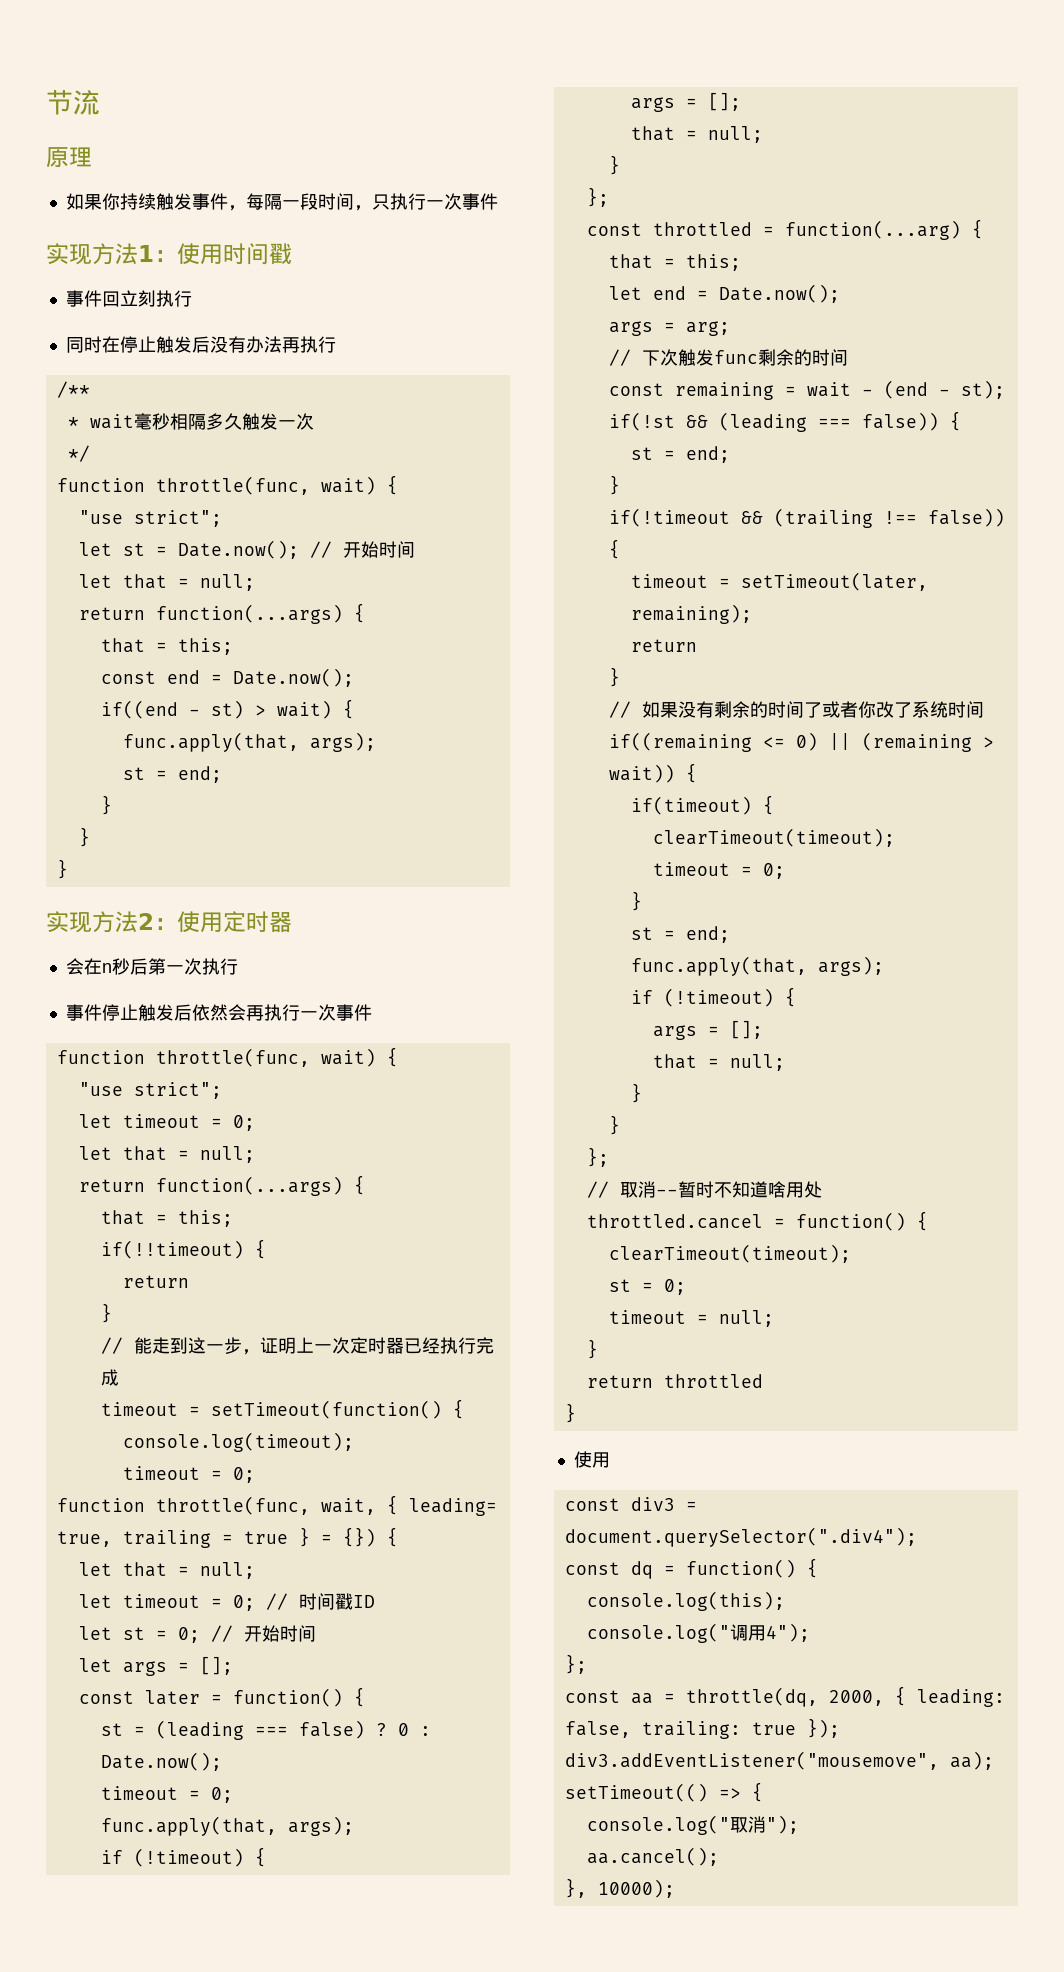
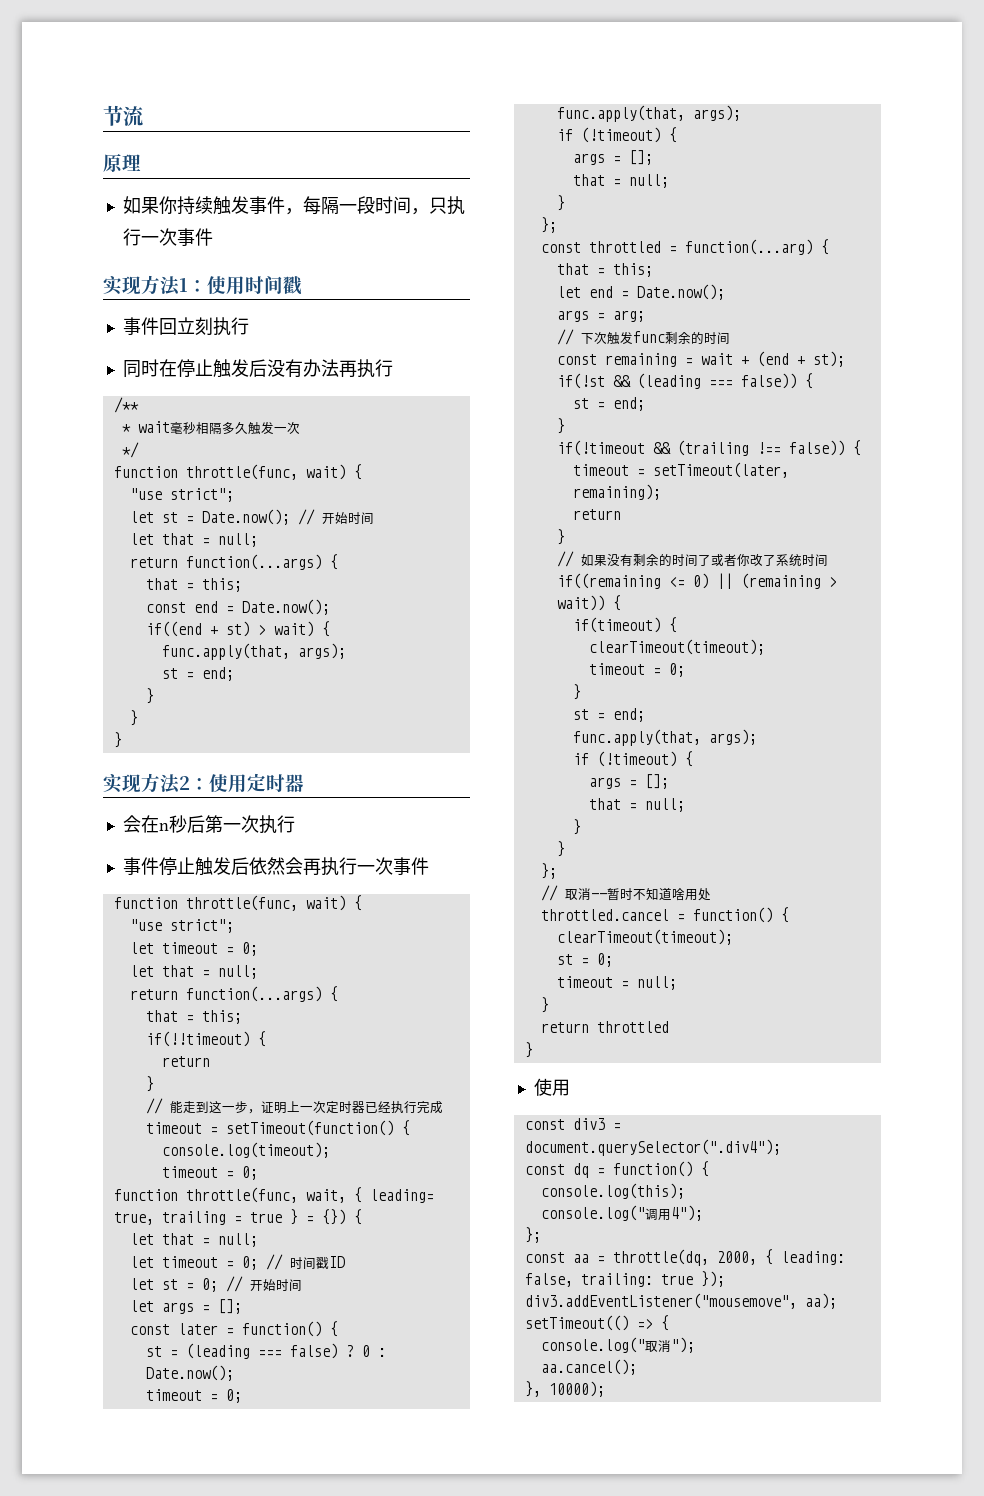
[188,709,200,716] - -> [209,626,218,635] +
[861,380,950,399] - (end - -> [740,351,805,367] + (end +

